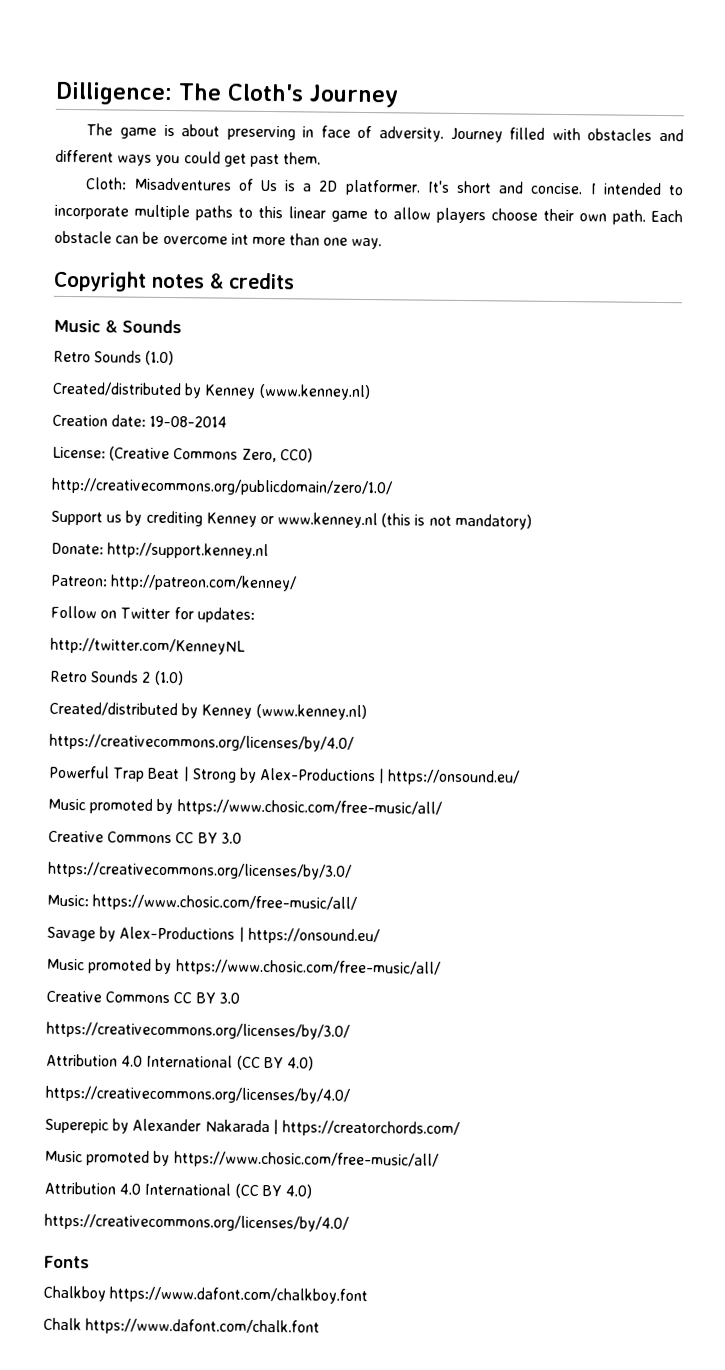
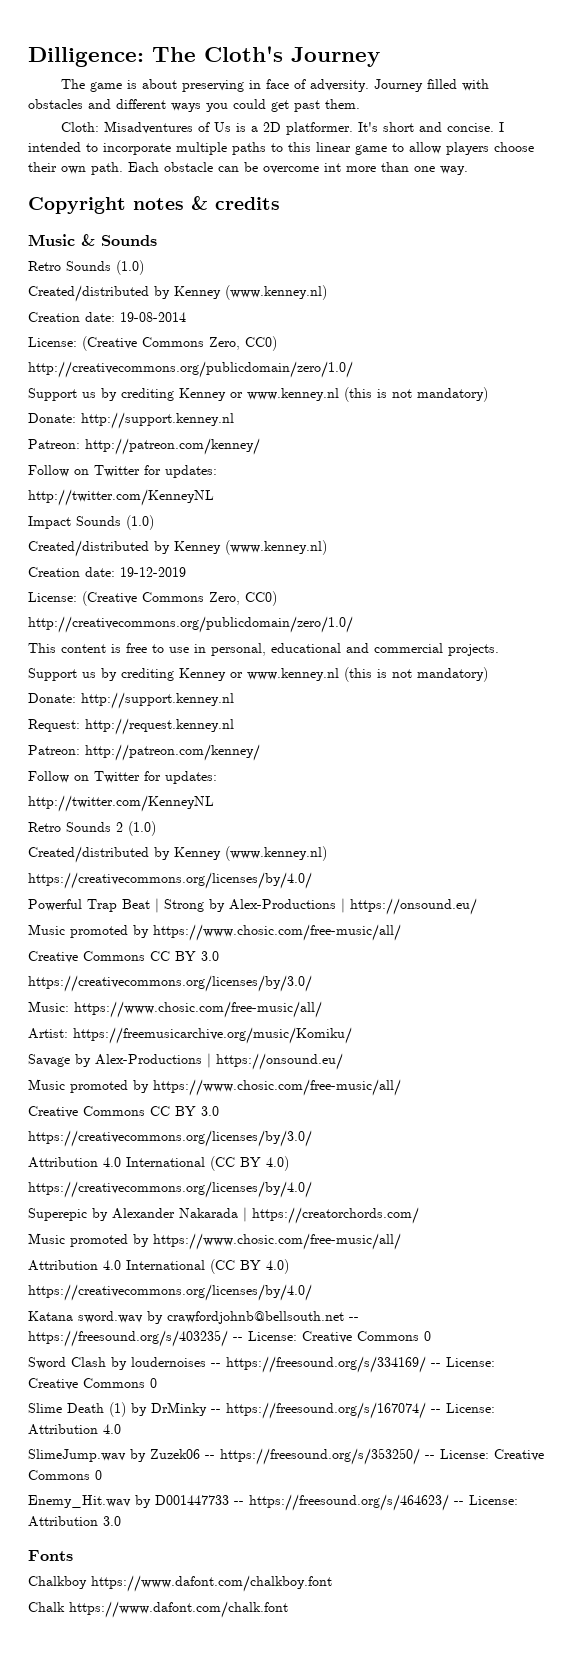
(245, 646) none -> [28,515,154,530] [28,540,327,557] [28,567,186,577] [28,591,277,606] [28,616,353,633] [28,643,499,656] [28,667,488,682] [28,692,234,709] [28,718,234,735] [28,744,260,761] [28,771,217,784] [28,795,214,812] // Impact Sounds (1.0) // Created/distributed by Kenney (www.kenney.nl) // Creation date: 19-12-2019 // License: (Creative Commons Zero, CC0) // http://creativecommons.org/publicdomain/zero/1.0/ // This content is free to use in personal, educational and commercial projects. // Support us by crediting Kenney or www.kenney.nl (this is not mandatory) // Donate: http://support.kenney.nl // Request: http://request.kenney.nl // Patreon: http://patreon.com/kenney/ // Follow on Twitter for updates: // http://twitter.com/KenneyNL
(358, 903) none -> [28,1027,352,1044] // Artist: https://freemusicarchive.org/music/Komiku/
(349, 1222) none -> [28,1311,359,1324] [28,1330,431,1347] [28,1356,495,1373] [28,1378,157,1390] [28,1402,495,1419] [28,1424,121,1435] [28,1448,544,1465] [28,1470,102,1480] [28,1494,518,1511] [28,1516,121,1527] // Katana sword.wav by crawfordjohnb@bellsouth.net -- https://freesound.org/s/403235/ -- License: Creative Commons 0 // Sword Clash by loudernoises -- https://freesound.org/s/334169/ -- License: Creative Commons 0 // Slime Death (1) by DrMinky -- https://freesound.org/s/167074/ -- License: Attribution 4.0 // SlimeJump.wav by Zuzek06 -- https://freesound.org/s/353250/ -- License: Creative Commons 0 // Enemy_Hit.wav by D001447733 -- https://freesound.org/s/464623/ -- License: Attribution 3.0

